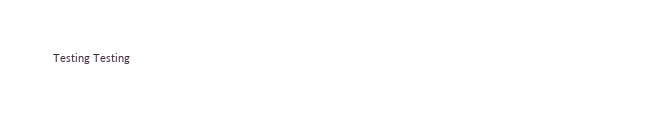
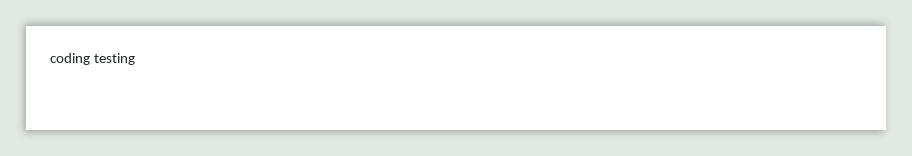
[53,53,130,64] Testing Testing -> [50,53,135,65] coding testing

